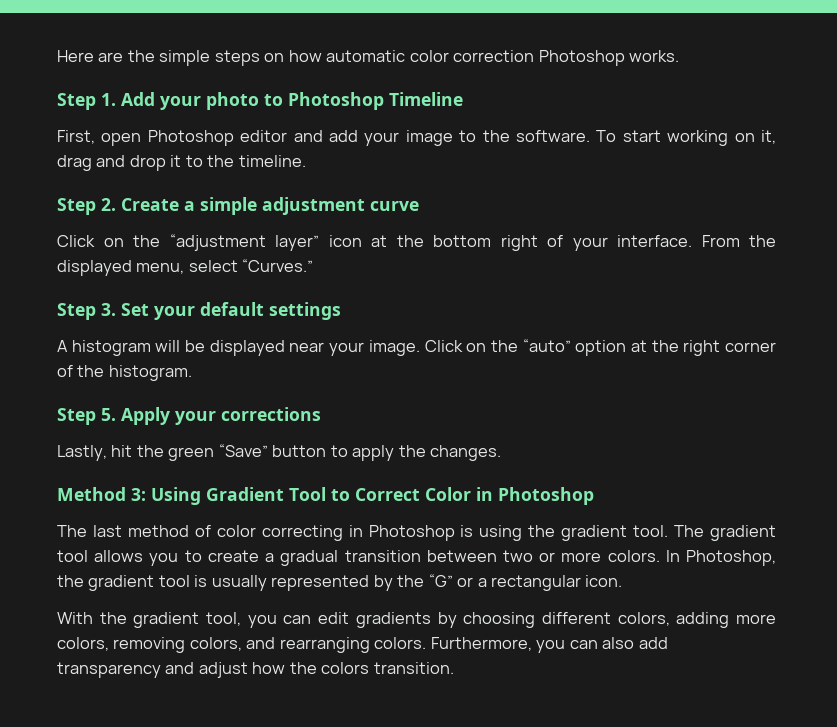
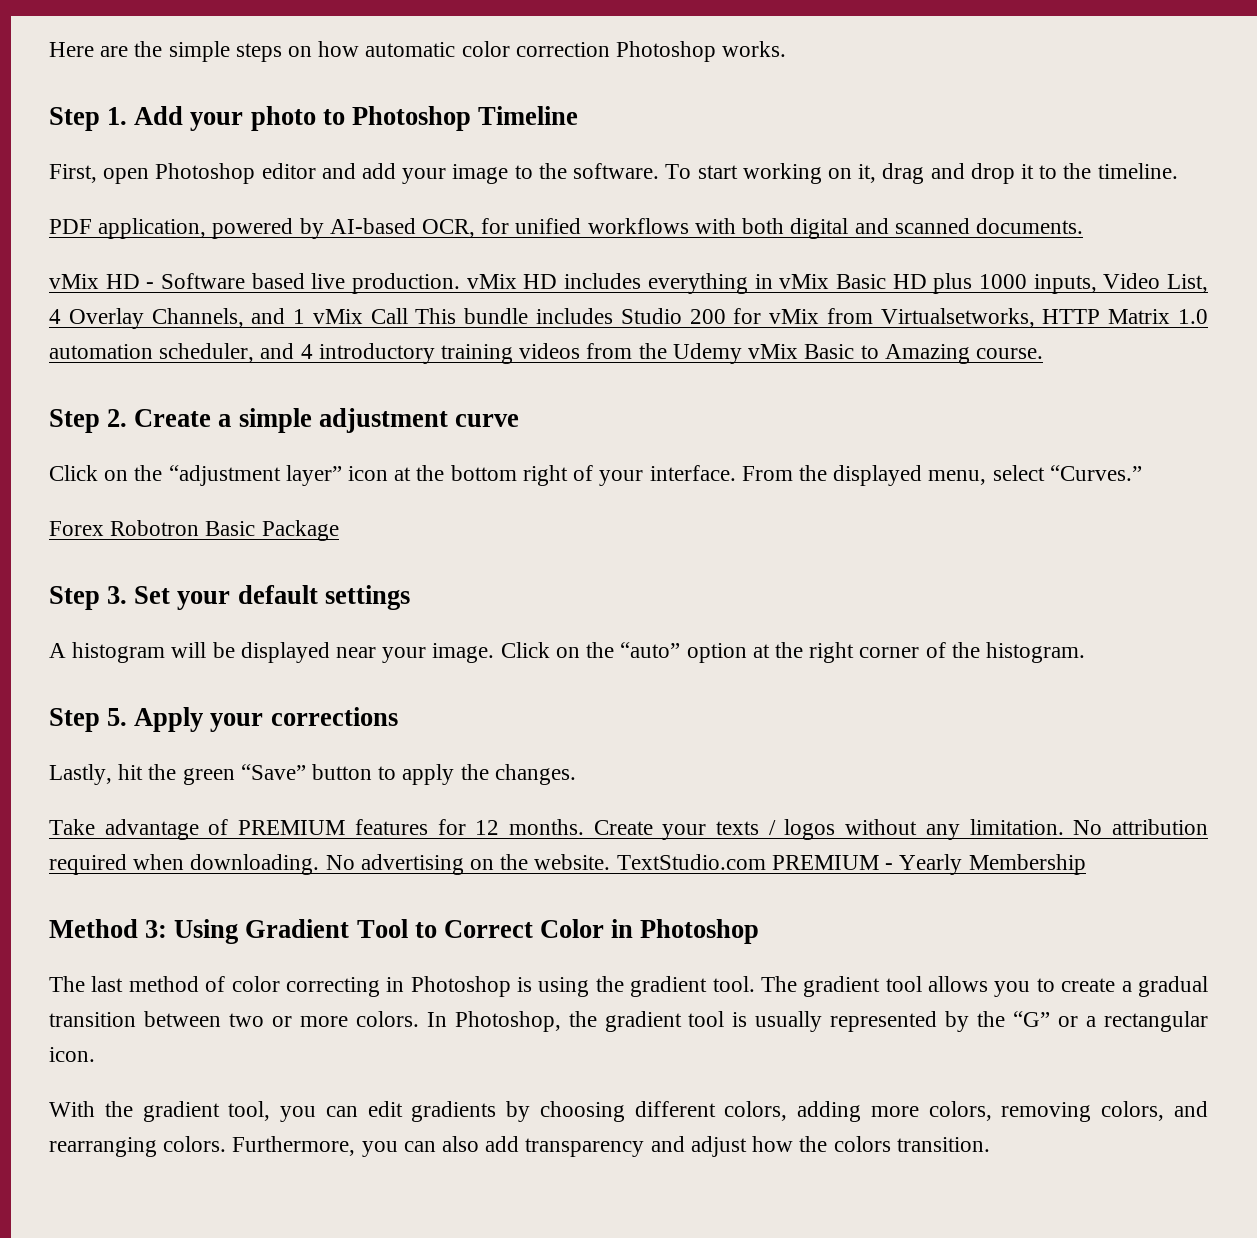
(306, 161) none -> [49,218,1083,239] [49,273,1209,294] [49,308,1209,329] [49,343,1043,364] // PDF application, powered by AI-based OCR, for unified workflows with both digital and scanned documents. // vMix HD - Software based live production. vMix HD includes everything in vMix Basic HD plus 1000 inputs, Video List, 4 Overlay Channels, and 1 vMix Call This bundle includes Studio 200 for vMix from Virtualsetworks, HTTP Matrix 1.0 automation scheduler, and 4 introductory training videos from the Udemy vMix Basic to Amazing course.
(314, 265) none -> [49,520,339,541] // Forex Robotron Basic Package
(502, 453) none -> [49,819,1209,840] [49,854,1086,875] // Take advantage of PREMIUM features for 12 months. Create your texts / logos without any limitation. No attribution required when downloading. No advertising on the website. TextStudio.com PREMIUM - Yearly Membership

